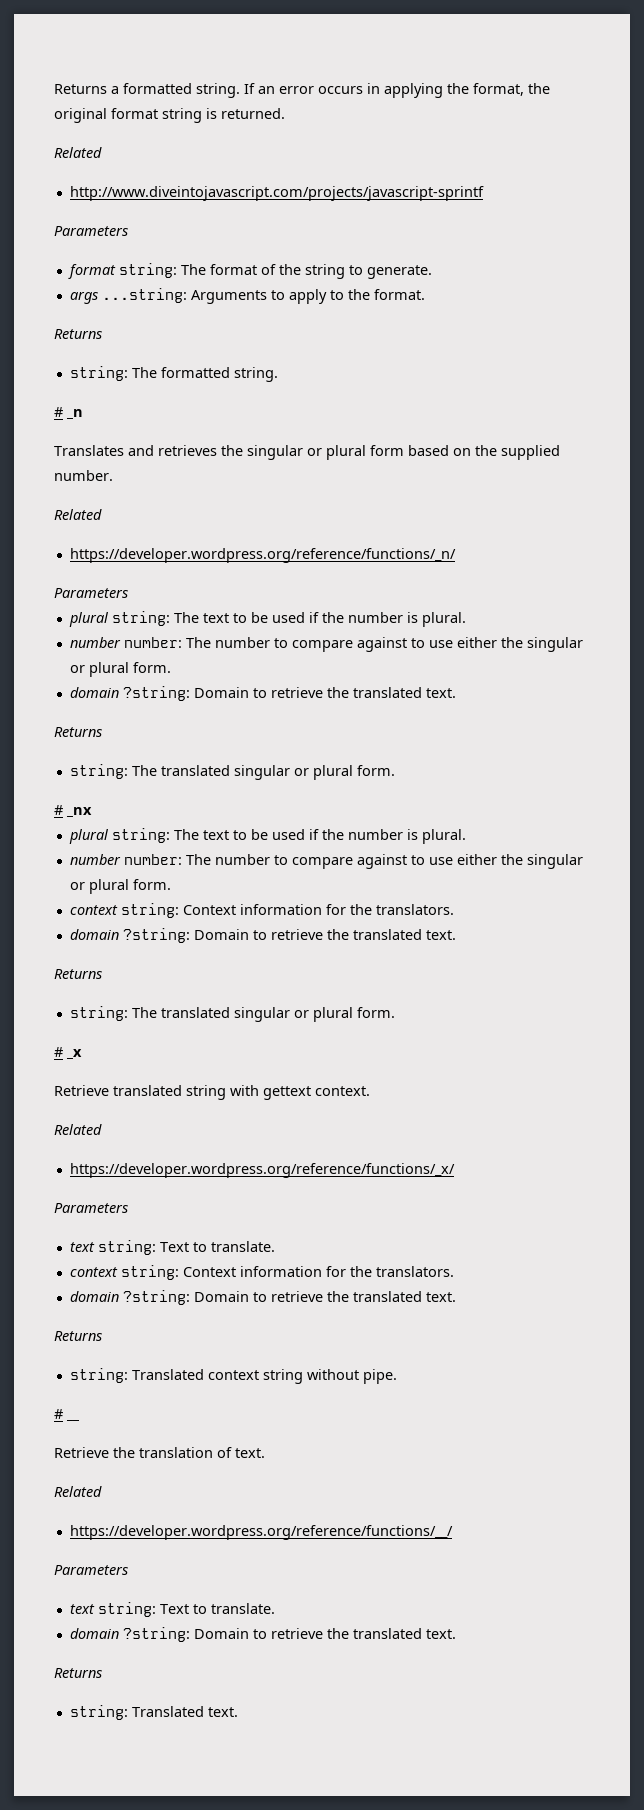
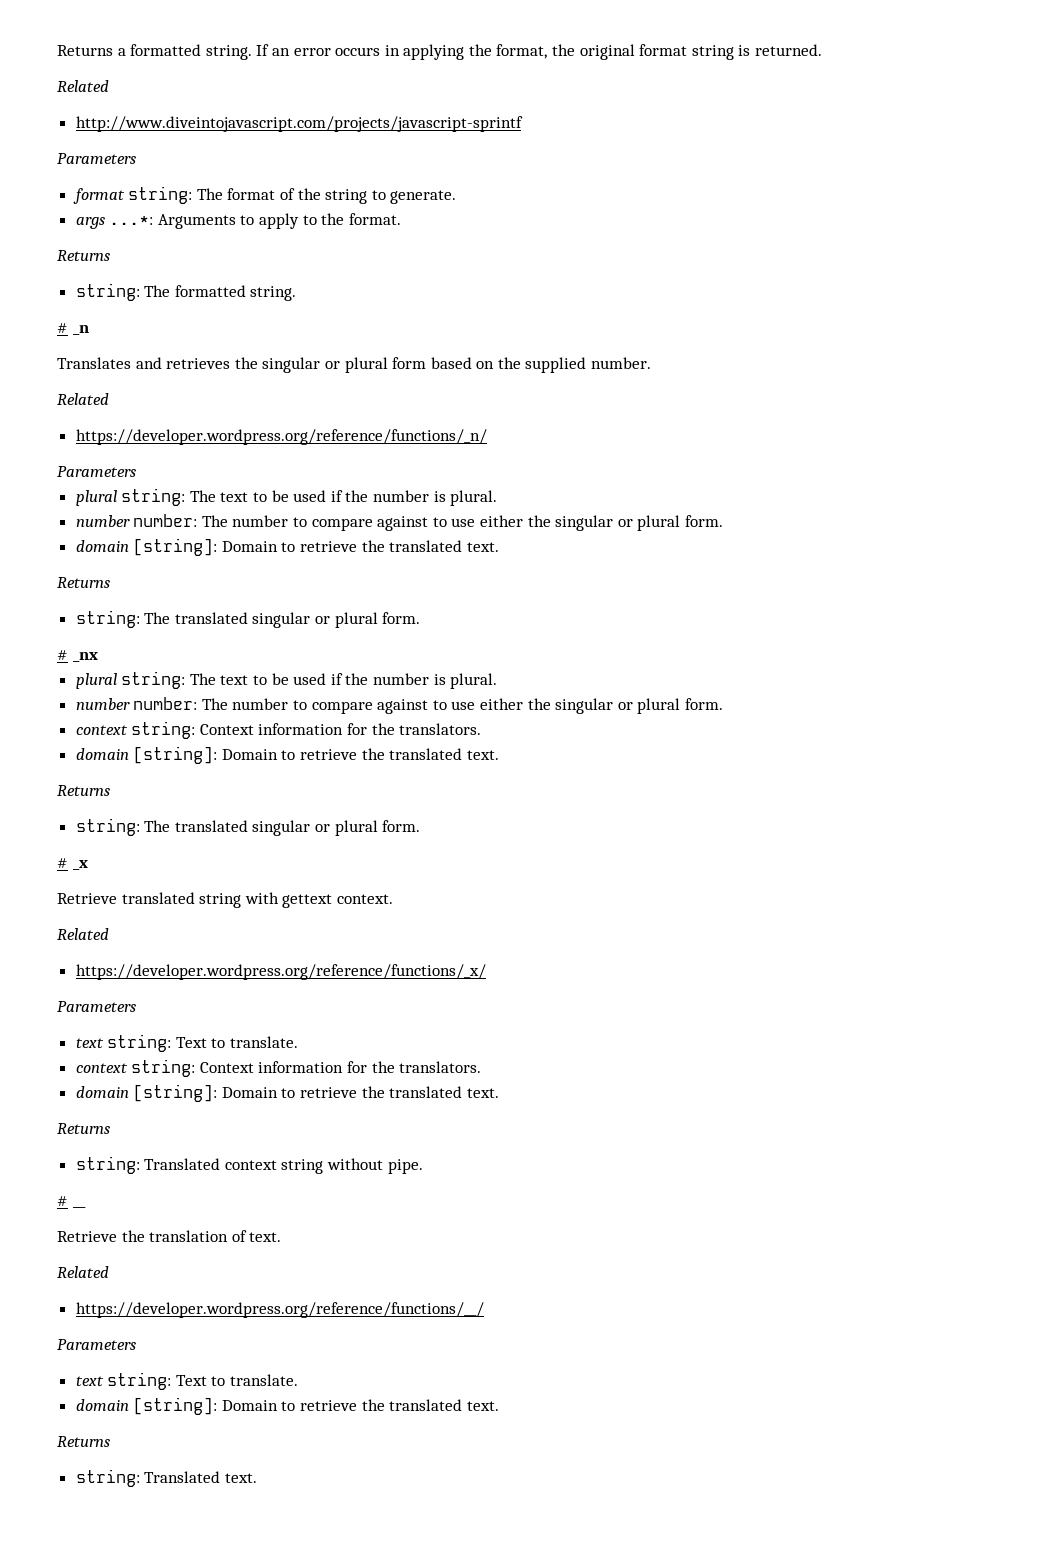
[101,288,187,303] ...string: -> [109,216,154,225] ...*:
[122,686,190,701] ?string: -> [133,538,218,556] [string]:
[122,928,190,943] ?string: -> [133,746,218,764] [string]:
[122,1290,190,1305] ?string: -> [133,1084,218,1102] [string]:
[122,1627,190,1642] ?string: -> [133,1397,218,1415] [string]:

